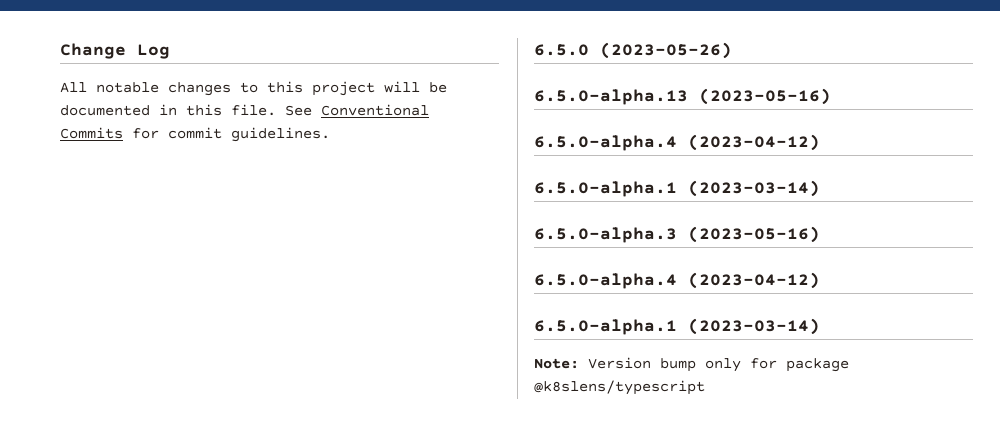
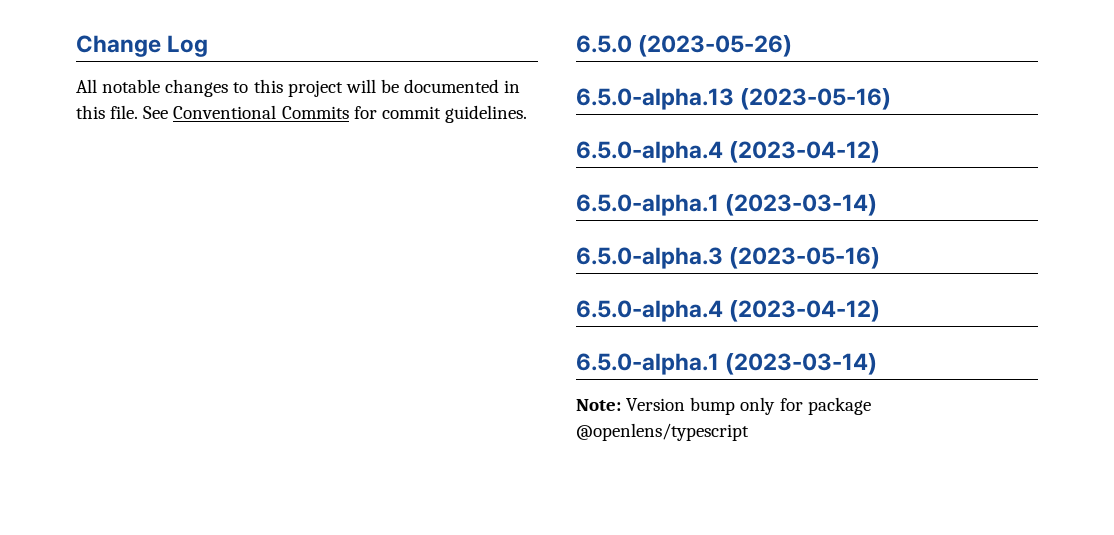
[534,380,705,395] @k8slens/typescript -> [576,423,749,441] @openlens/typescript

